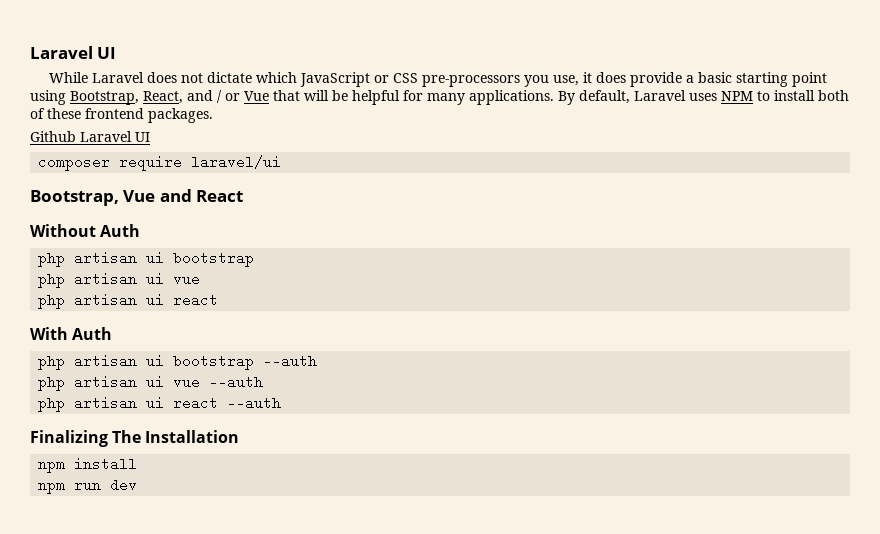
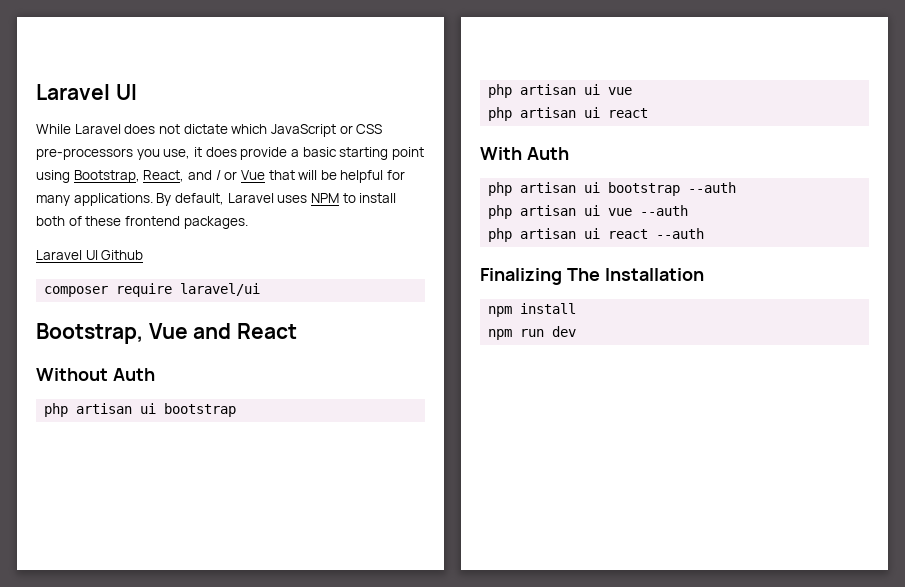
[30,131,150,142] Github Laravel UI -> [36,250,144,260] Laravel UI Github

